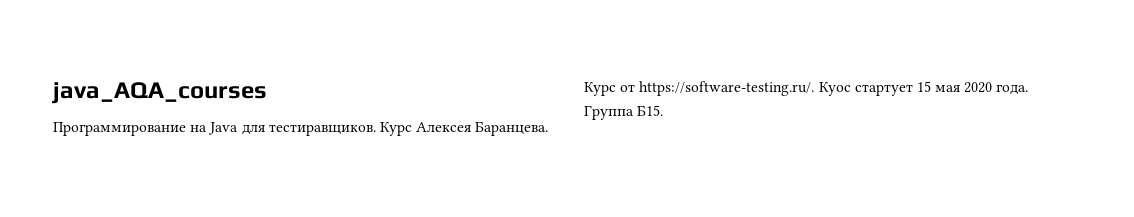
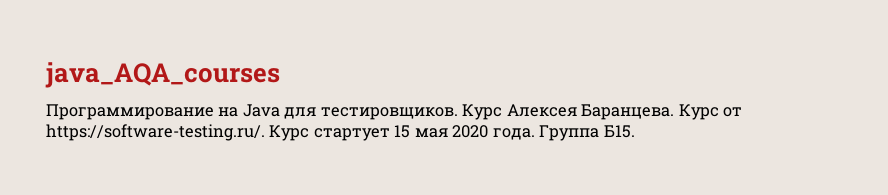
[268,124,376,136] тестиравщиков. -> [320,107,458,120] тестировщиков.
[818,82,851,96] Куос -> [269,125,310,141] Курс

